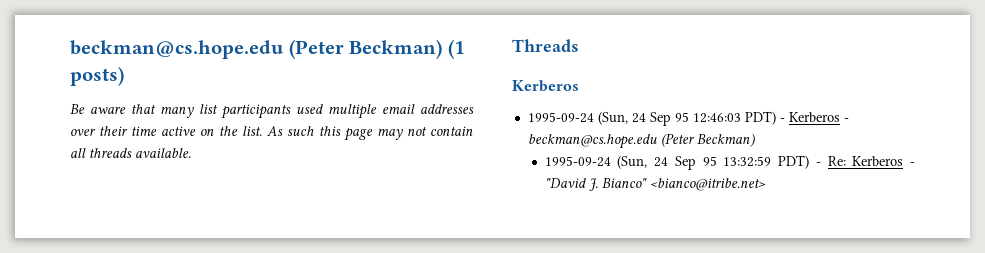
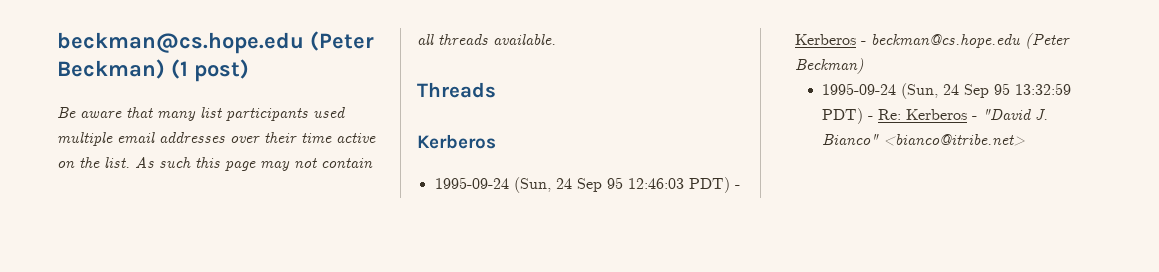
[70,66,124,86] posts) -> [194,59,249,82] post)

